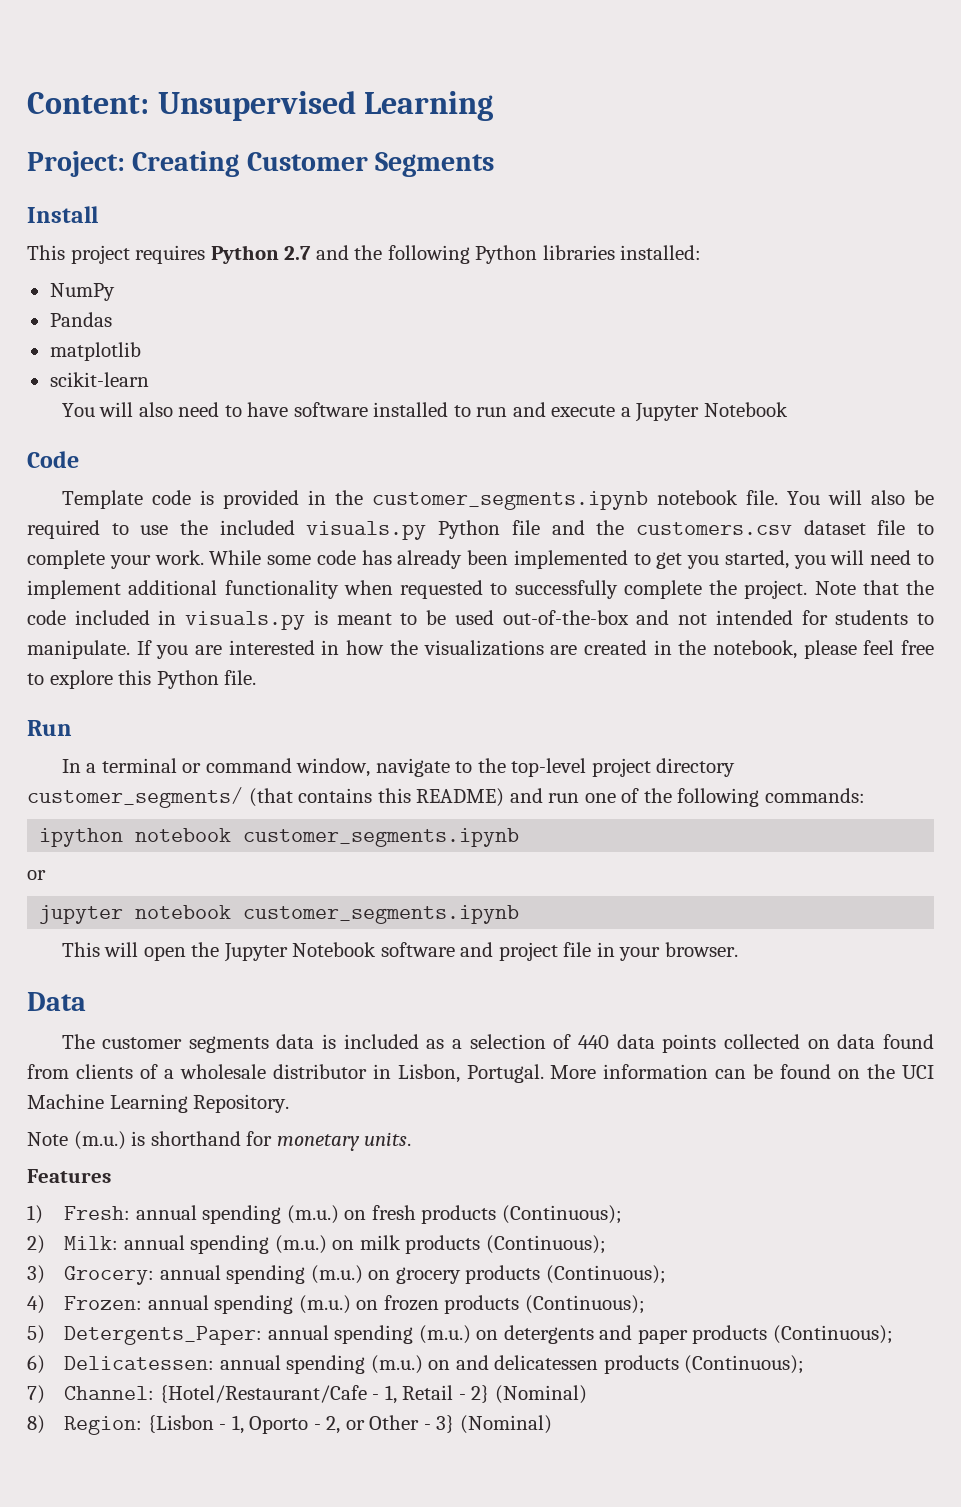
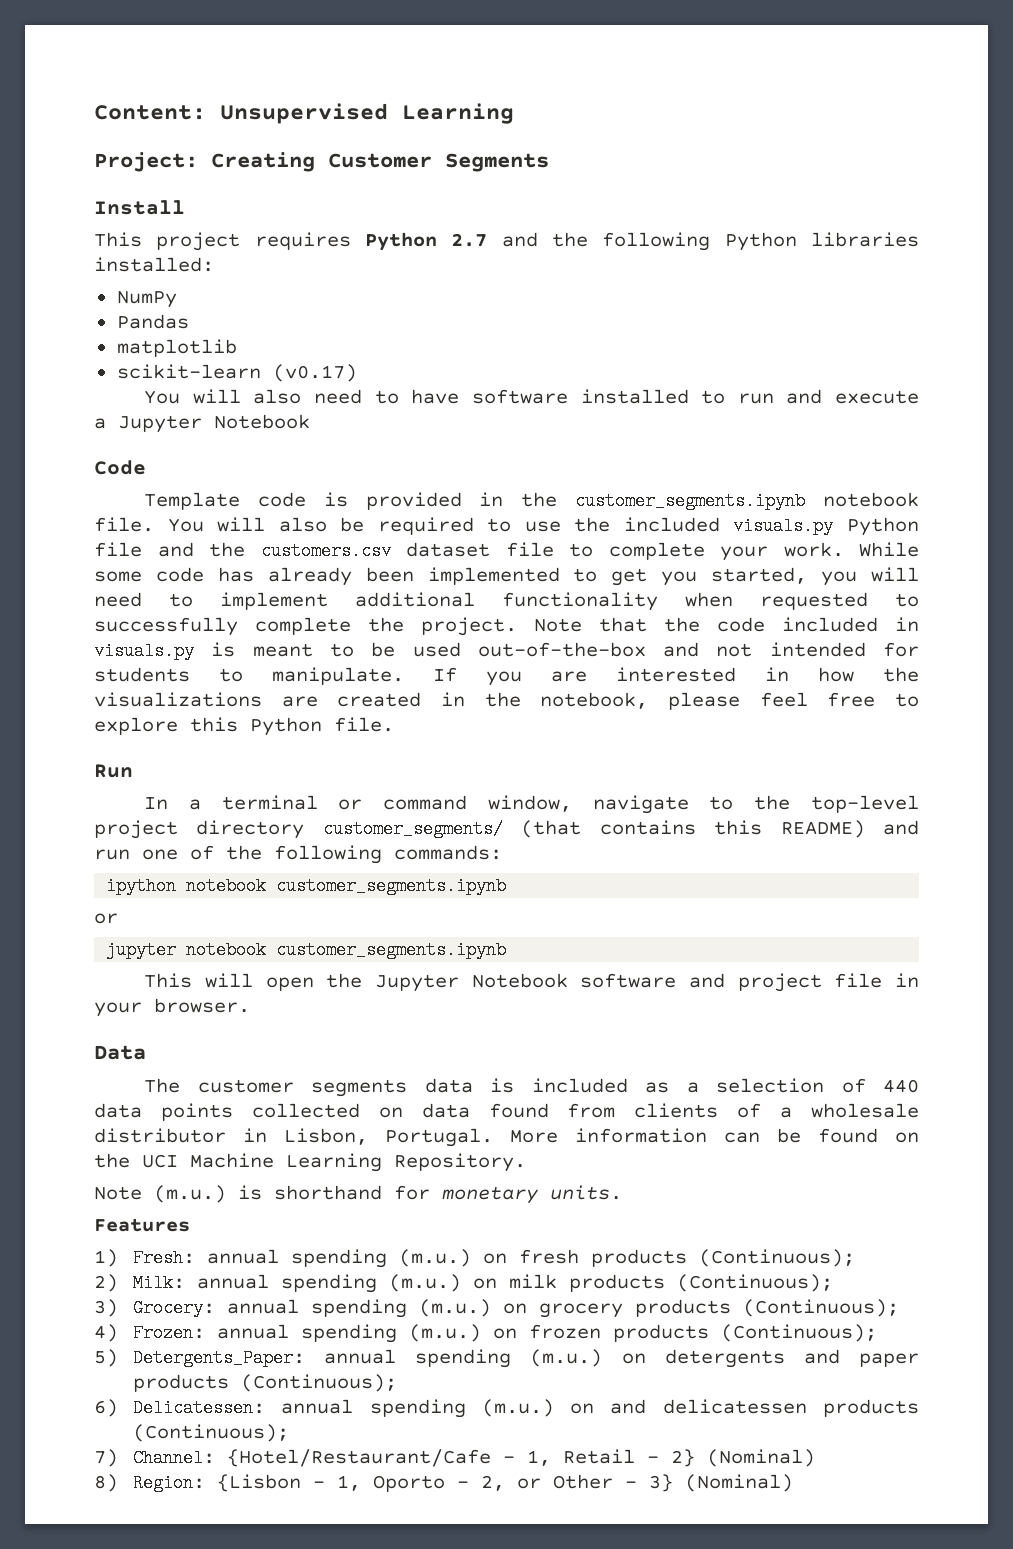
(149, 379) none -> [272,364,357,382] (v0.17)

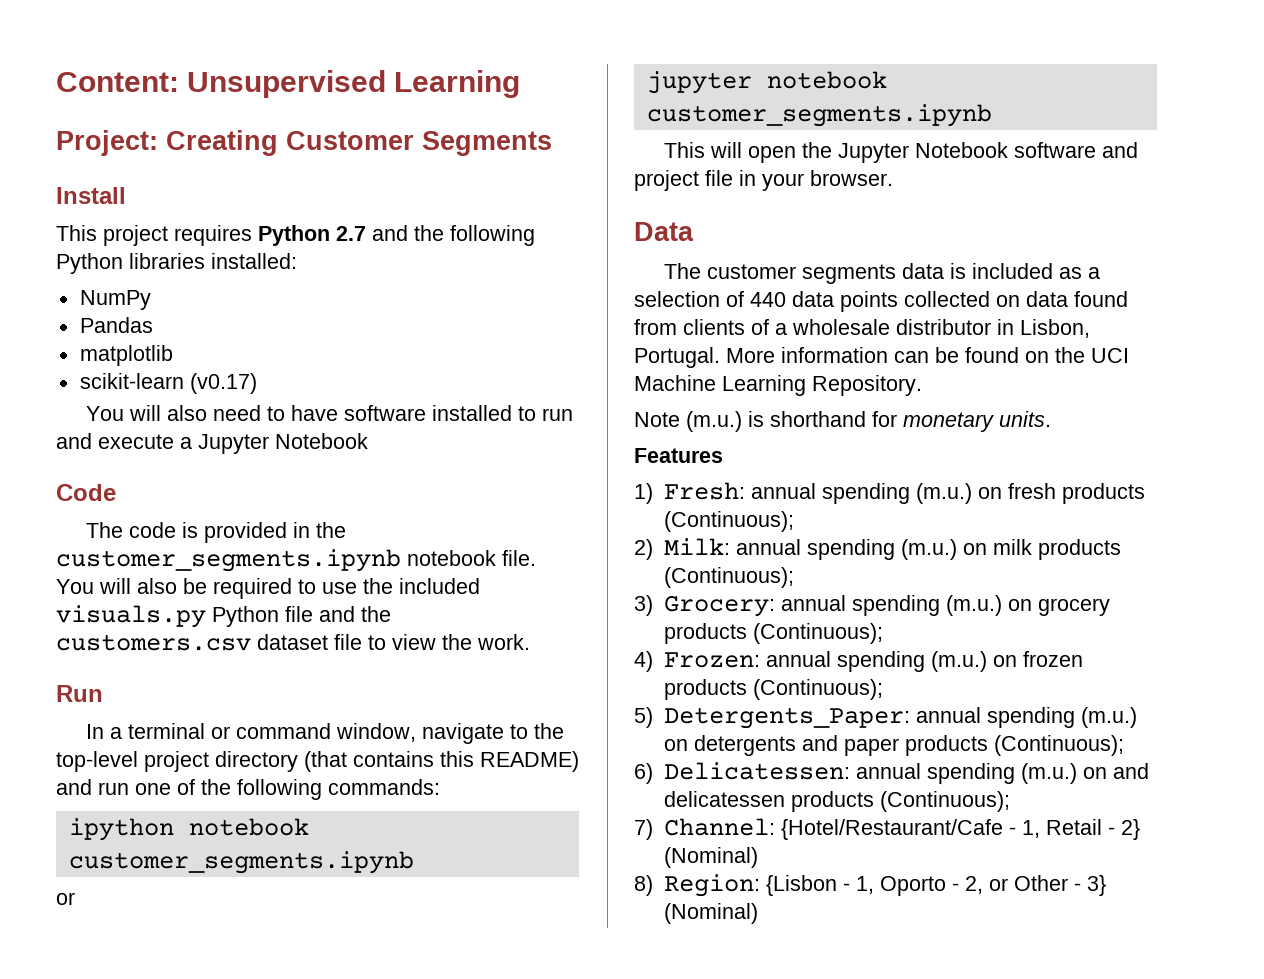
[144,492,241,510] Template -> [86,522,124,538] The
[608,542,768,561] complete your -> [392,634,472,650] view the
[859,542,919,557] [94,567,919,586] [94,592,919,611] [94,617,919,636] [94,642,919,660] [94,667,919,686] [94,692,919,710] [94,717,394,736] While some code has already been implemented to get you started, you will need to implement additional functionality when requested to successfully complete the project. Note that the code included in visuals.py is meant to be used out-of-the-box and not intended for students to manipulate. If you are interested in how the visualizations are created in the notebook, please feel free to explore this Python file. -> (530, 642) none
[322,820,503,838] customer_segments/ -> (298, 761) none

